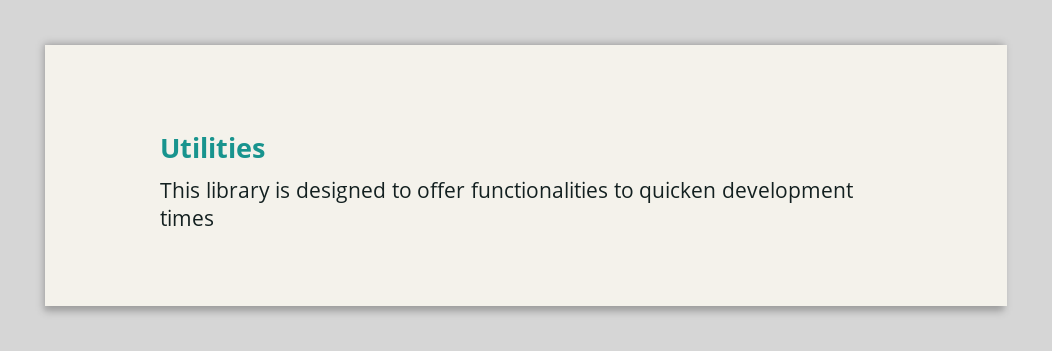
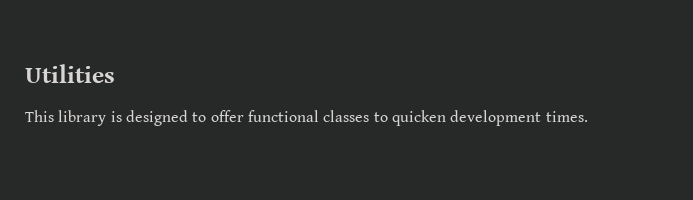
[471,181,609,198] functionalities -> [247,110,370,122] functional classes
[160,209,214,226] times -> [545,111,588,122] times.

